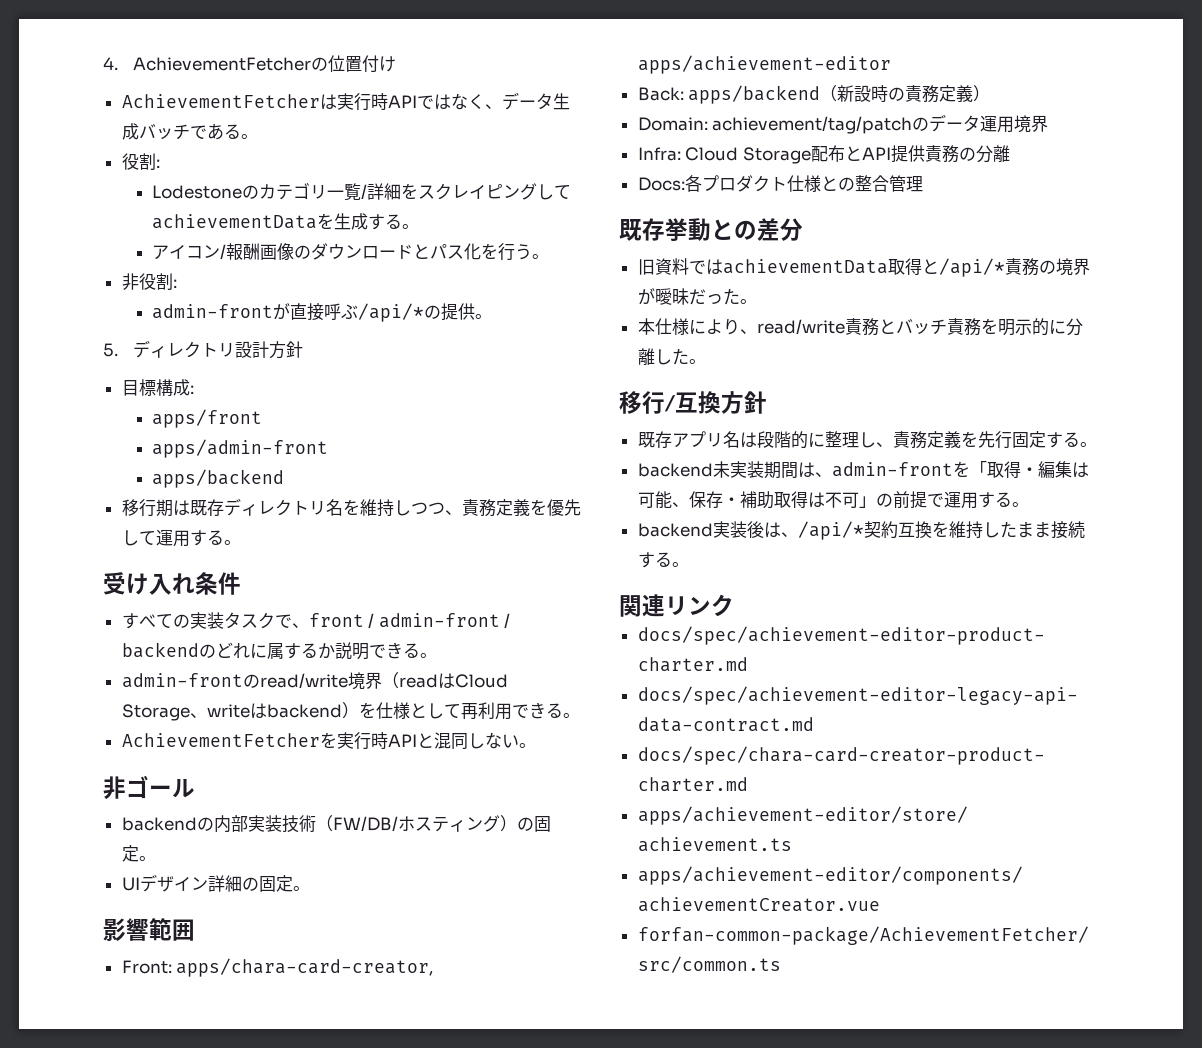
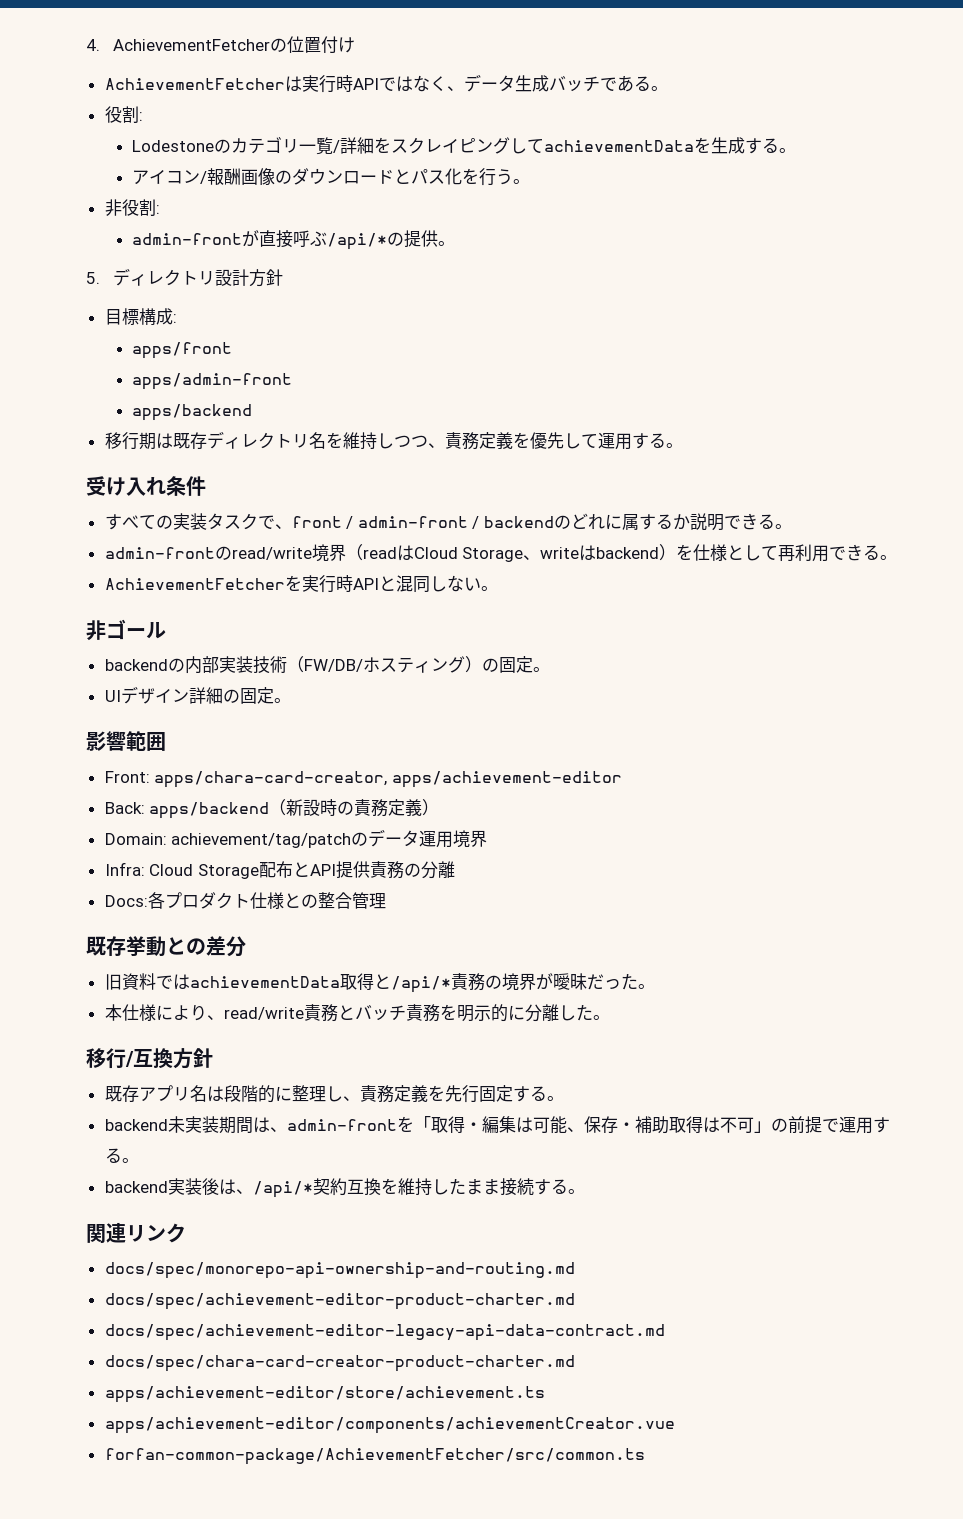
(734, 605) none -> [104,1262,575,1279] // docs/spec/monorepo-api-ownership-and-routing.md

